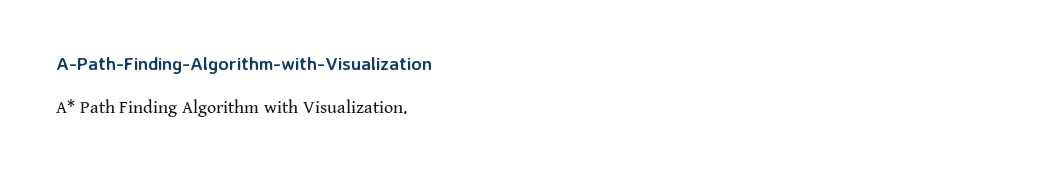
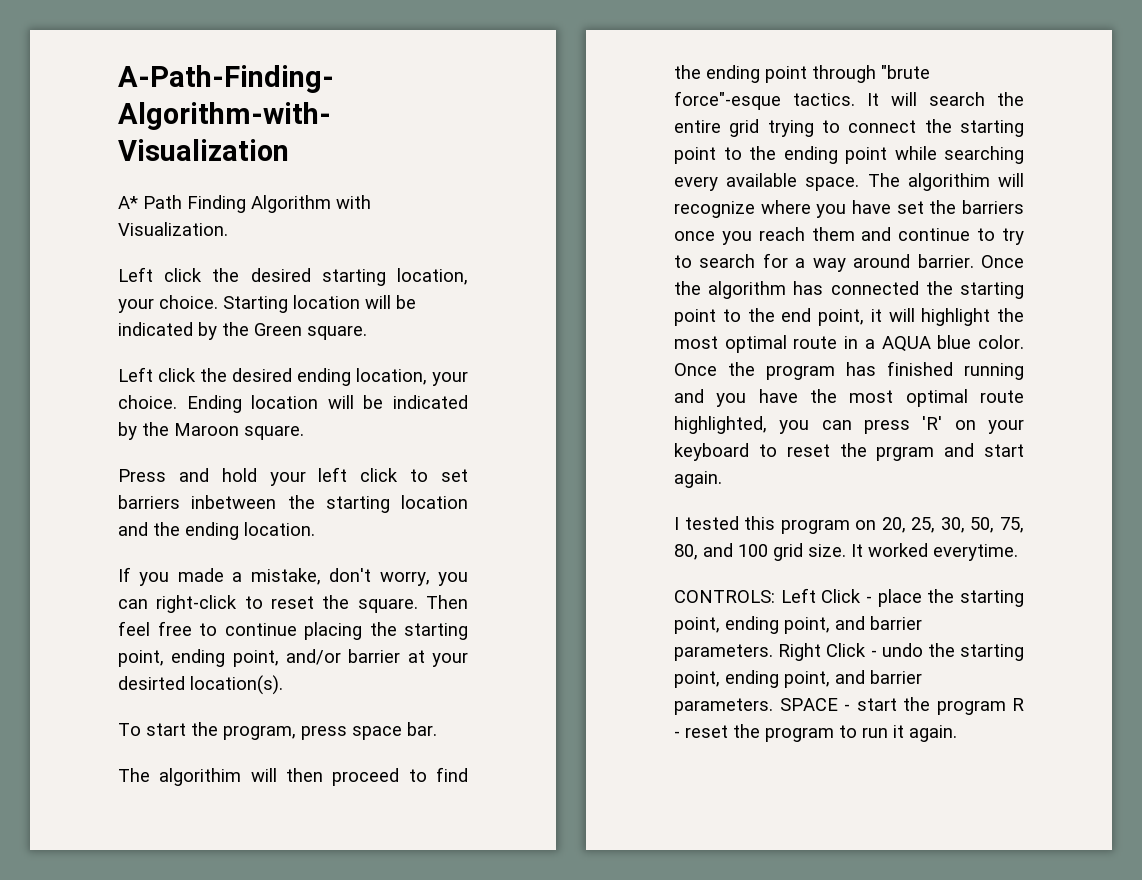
(407, 106) none -> [118,267,468,286] [118,295,416,313] [118,322,367,340] [118,367,468,386] [118,395,468,413] [118,422,304,440] [118,467,468,486] [118,495,468,513] [118,522,315,540] [118,567,468,586] [118,595,469,613] [118,621,468,640] [118,649,468,667] [118,675,283,695] [118,722,437,740] [118,767,468,786] [674,65,930,83] [674,91,1024,110] [674,119,1024,137] [674,146,1024,164] [674,173,1024,191] [674,200,1024,218] [674,227,1024,245] [674,253,1024,272] [674,281,1024,299] [674,308,1024,326] [674,335,1024,353] [674,361,1024,380] [674,389,1024,407] [674,416,1024,434] [674,443,1024,461] [674,471,722,488] [674,516,1024,534] [674,543,1018,561] [674,588,1024,607] [674,616,922,634] [674,643,1024,661] [674,670,922,688] [674,697,1024,715] [674,724,957,742] // Left click the desired starting location, your choice. Starting location will be indicated by the Green square. // Left click the desired ending location, your choice. Ending location will be indicated by the Maroon square. // Press and hold your left click to set barriers inbetween the starting location and the ending location. // If you made a mistake, don't worry, you can right-click to reset the square. Then feel free to continue placing the starting point, ending point, and/or barrier at your desirted location(s). // To start the program, press space bar. // The algorithim will then proceed to find the ending point through "brute force"-esque tactics. It will search the entire grid trying to connect the starting point to the ending point while searching every available space. The algorithim will recognize where you have set the barriers once you reach them and continue to try to search for a way around barrier. Once the algorithm has connected the starting point to the end point, it will highlight the most optimal route in a AQUA blue color. Once the program has finished running and you have the most optimal route highlighted, you can press 'R' on your keyboard to reset the prgram and start again. // I tested this program on 20, 25, 30, 50, 75, 80, and 100 grid size. It worked everytime. // CONTROLS: Left Click - place the starting point, ending point, and barrier parameters. Right Click - undo the starting point, ending point, and barrier parameters. SPACE - start the program R - reset the program to run it again.

